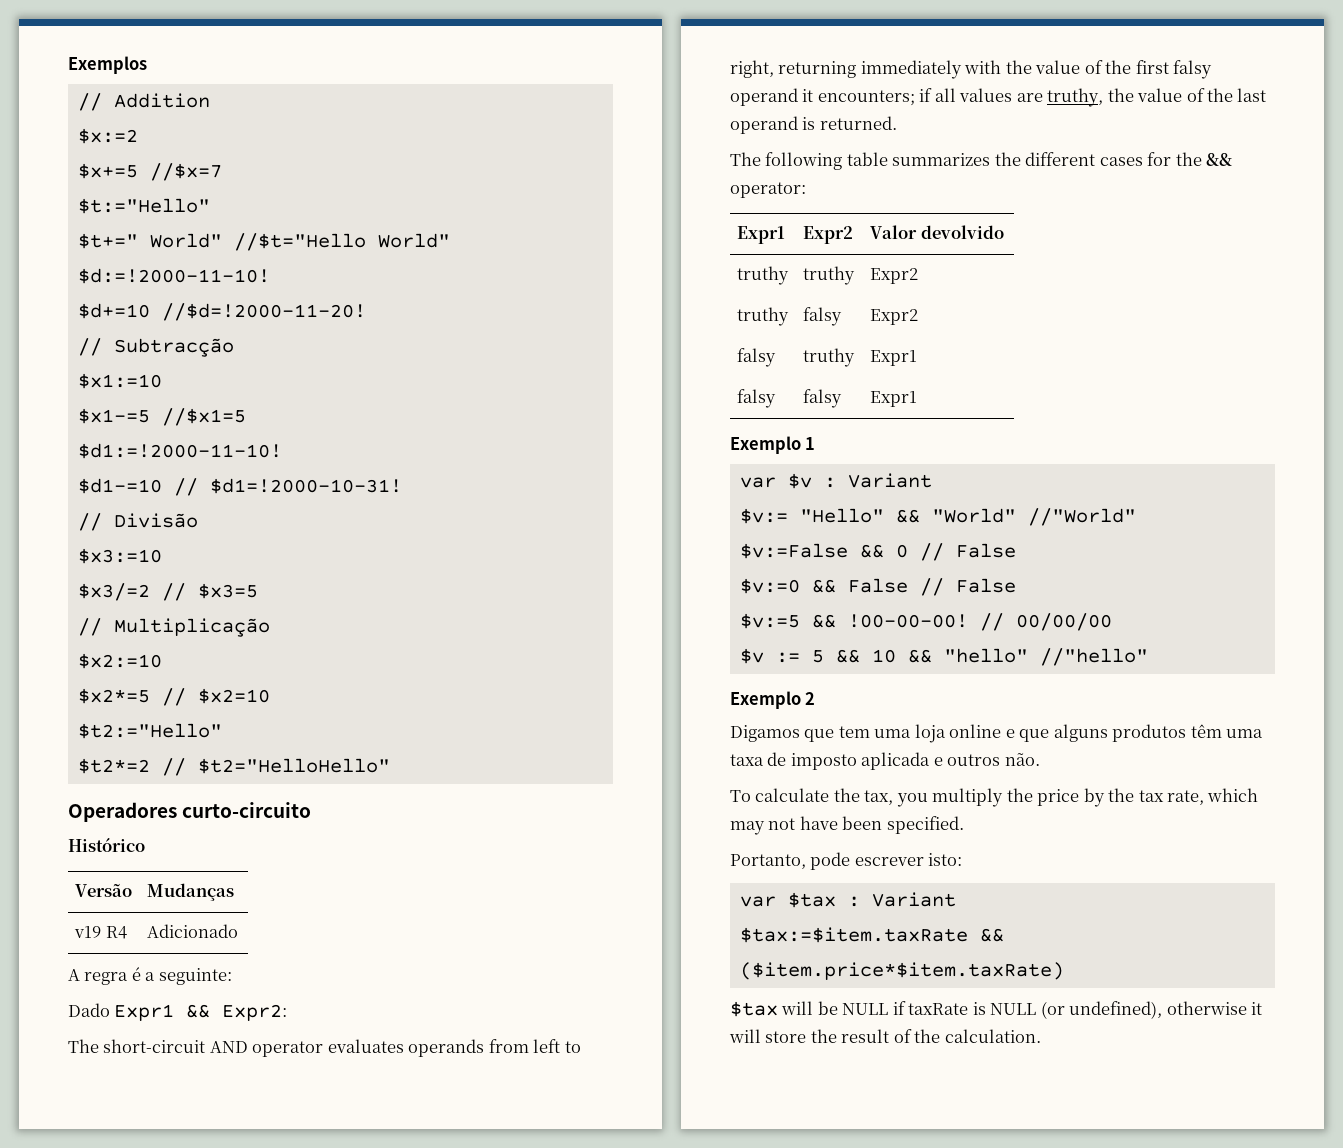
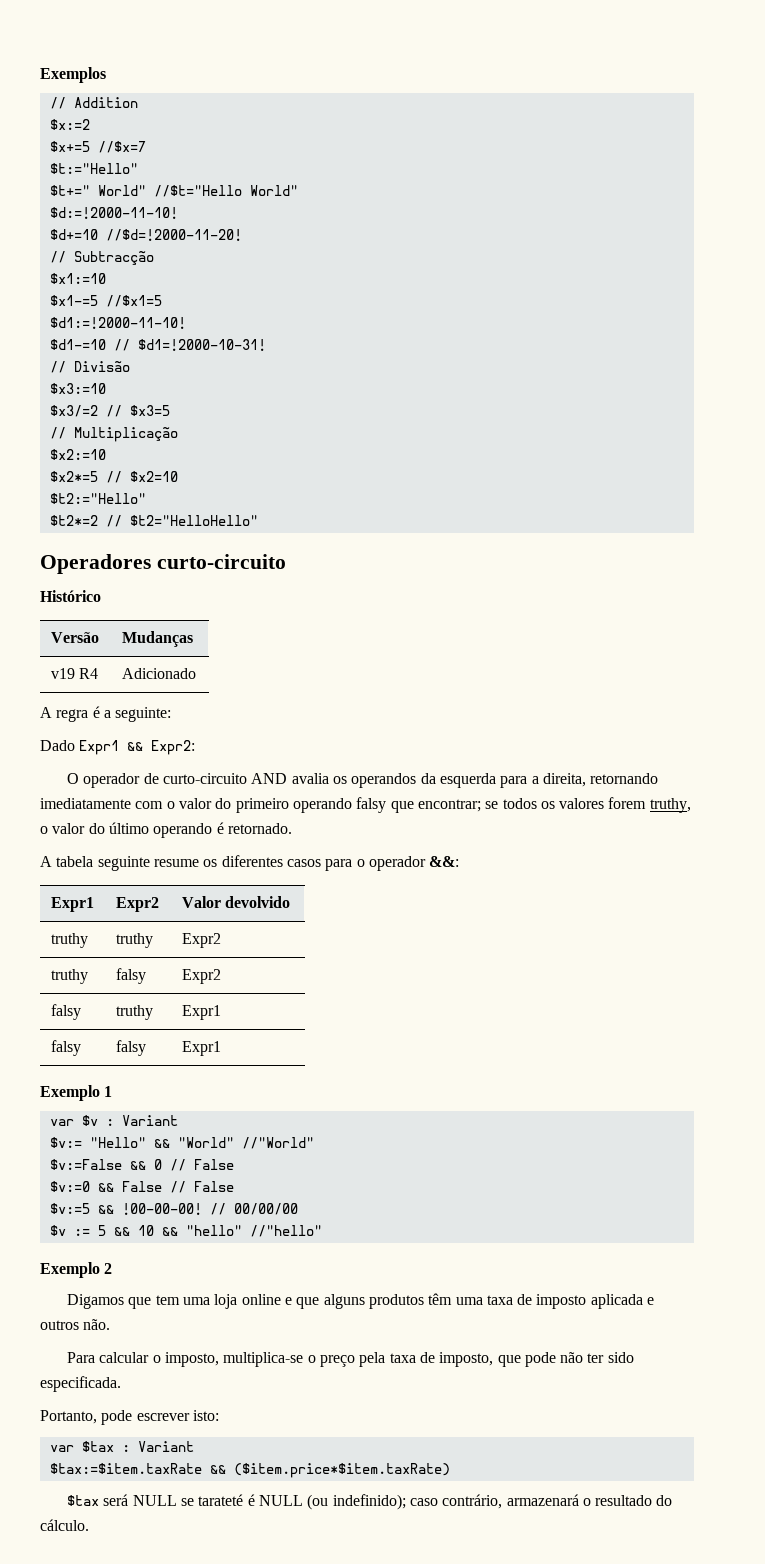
[68,1039,581,1057] [730,60,1213,79] [730,88,1267,107] [730,116,897,134] [730,152,1233,170] [730,182,806,198] The short-circuit AND operator evaluates operands from left to right, returning immediately with the value of the first falsy operand it encounters; if all values are truthy, the value of the last operand is returned. // The following table summarizes the different cases for the && operator: -> [66,773,659,788] [40,797,691,813] [40,822,292,838] [40,855,460,871] O operador de curto-circuito AND avalia os operandos da esquerda para a direita, retornando imediatamente com o valor do primeiro operando falsy que encontrar; se todos os valores forem truthy, o valor do último operando é retornado. // A tabela seguinte resume os diferentes casos para o operador &&:
[730,788,1259,807] [730,816,964,835] To calculate the tax, you multiply the price by the tax rate, which may not have been specified. -> [66,1352,634,1367] [40,1376,121,1392] Para calcular o imposto, multiplica-se o preço pela taxa de imposto, que pode não ter sido especificada.
[781,1001,1263,1019] [729,1029,1041,1043] will be NULL if taxRate is NULL (or undefined), otherwise it will store the result of the calculation. -> [103,1494,673,1510] [40,1519,89,1531] será NULL se tarateté é NULL (ou indefinido); caso contrário, armazenará o resultado do cálculo.

